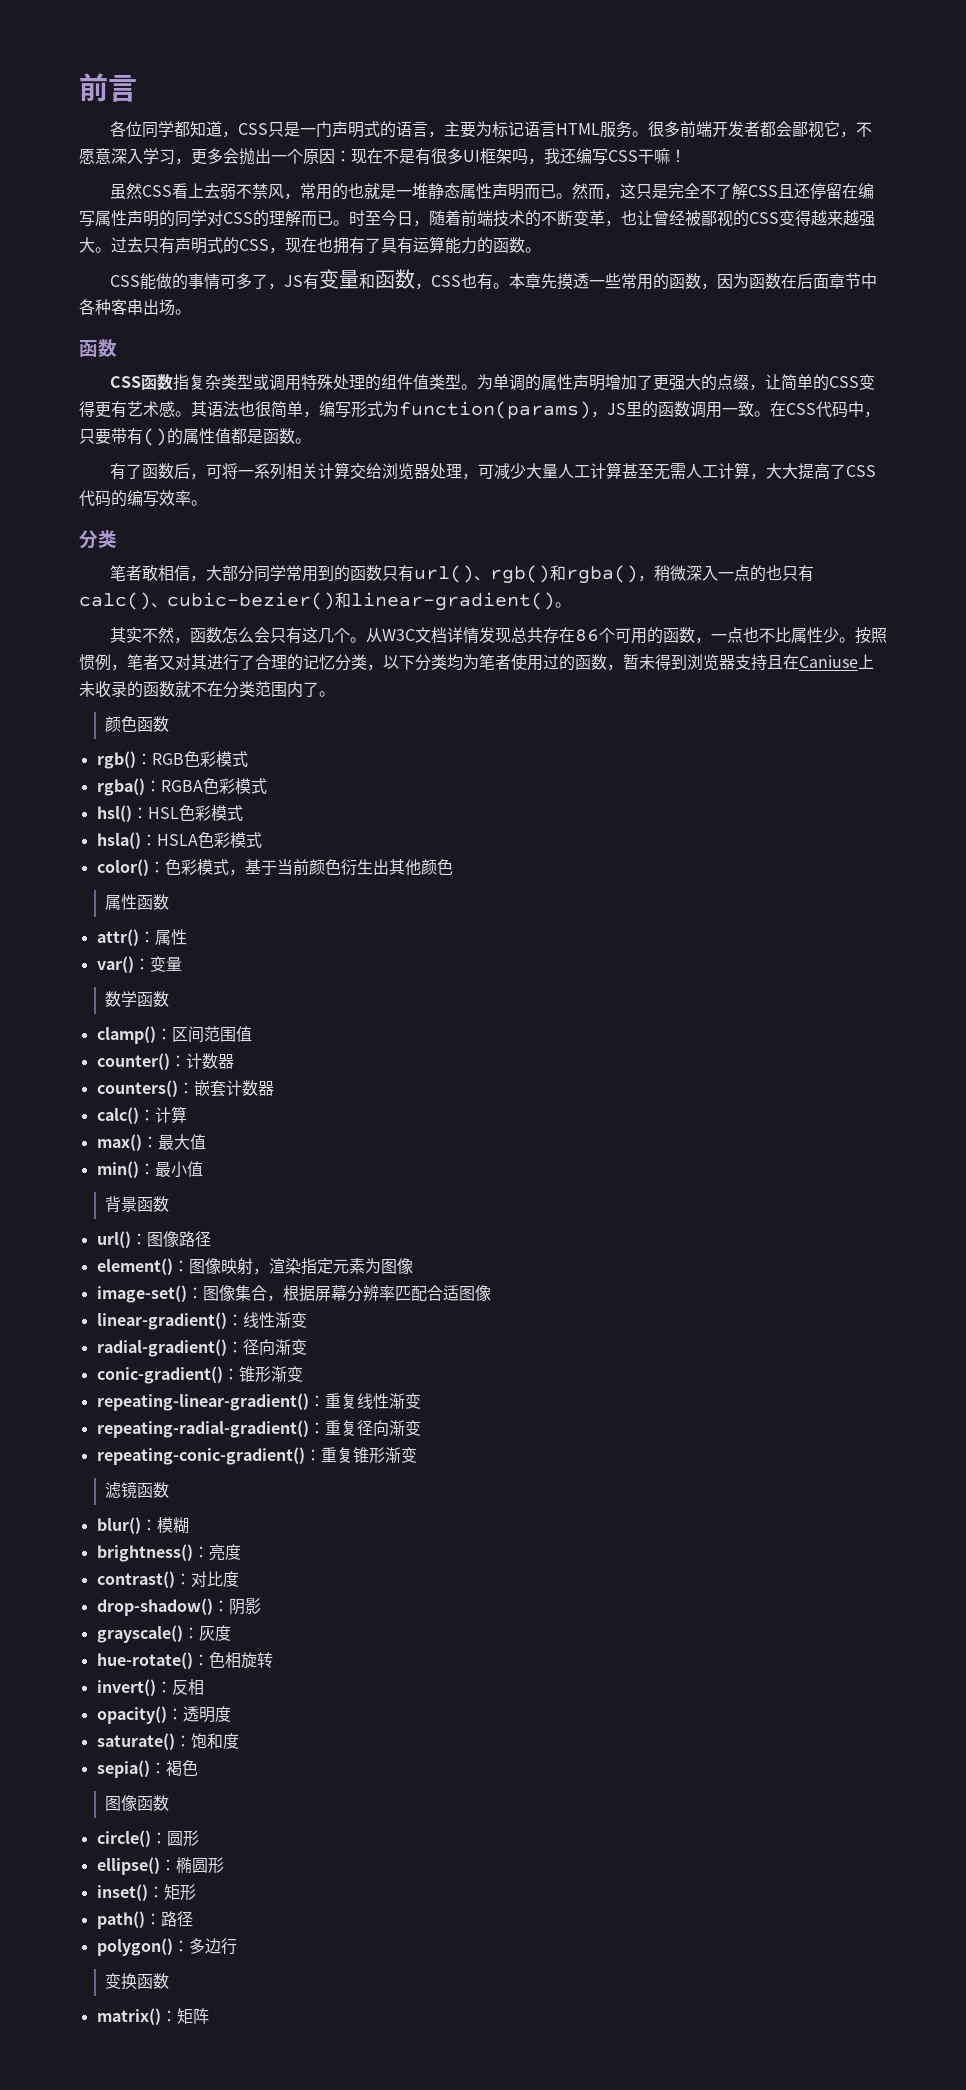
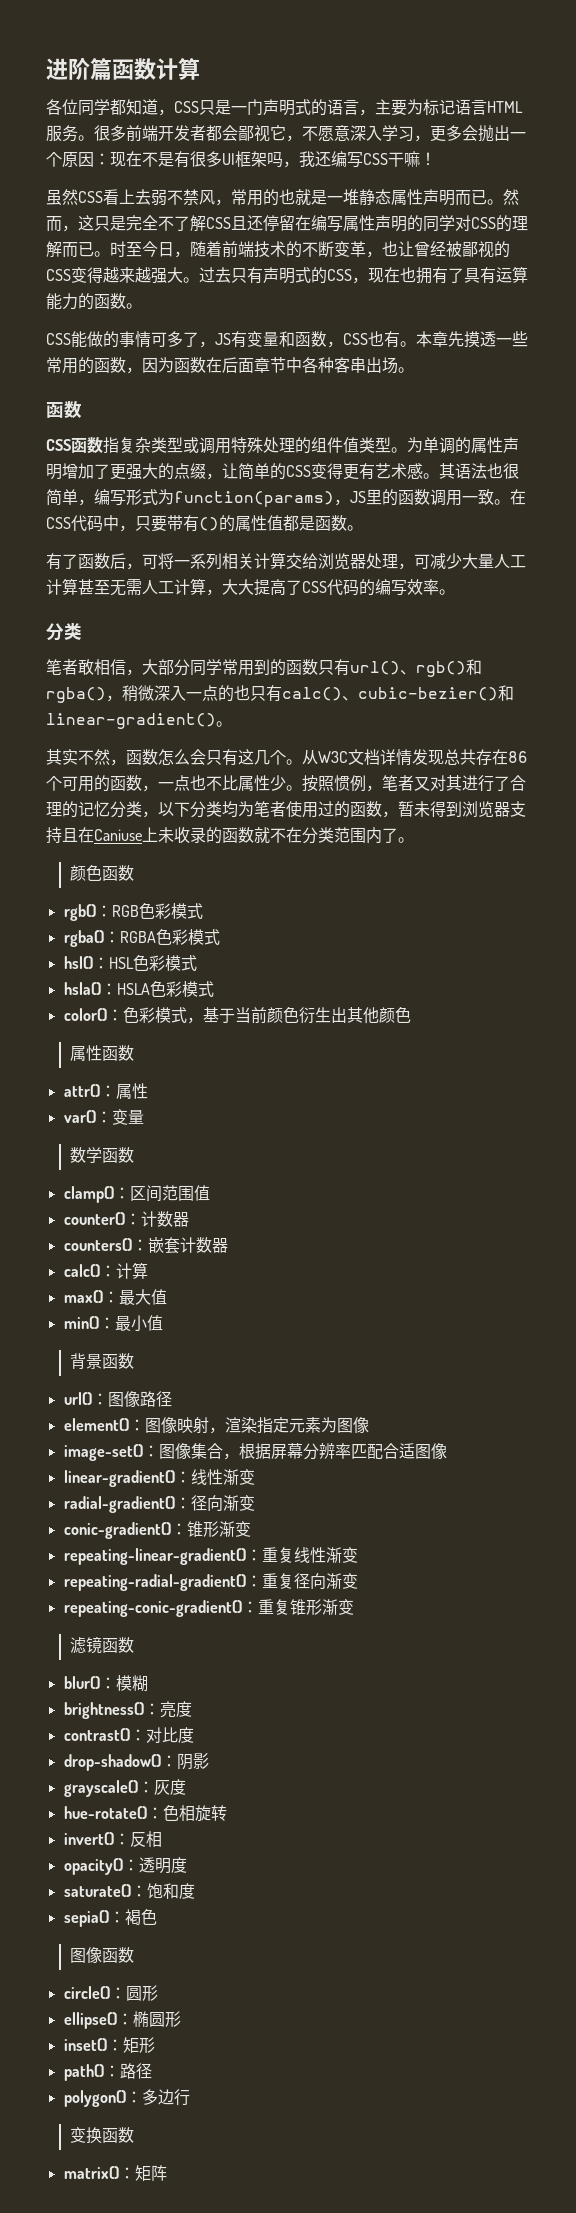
[79,73,137,102] 前言 -> [46,57,200,80] 进阶篇函数计算

